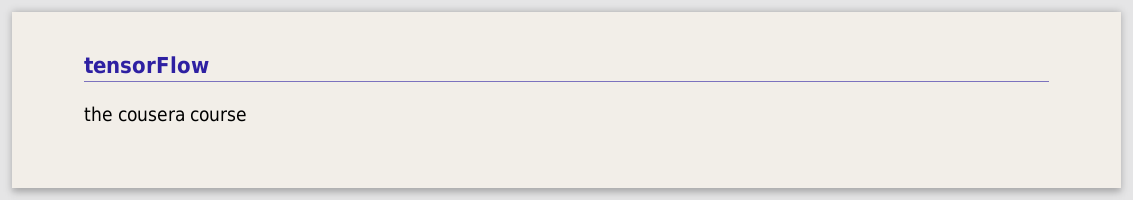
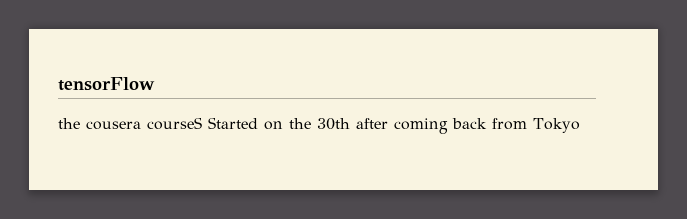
[190,110,248,122] course -> [147,117,580,134] courseS Started on the 30th after coming back from Tokyo

